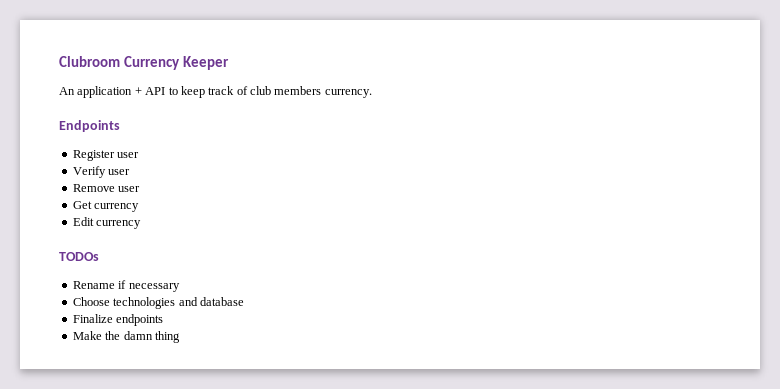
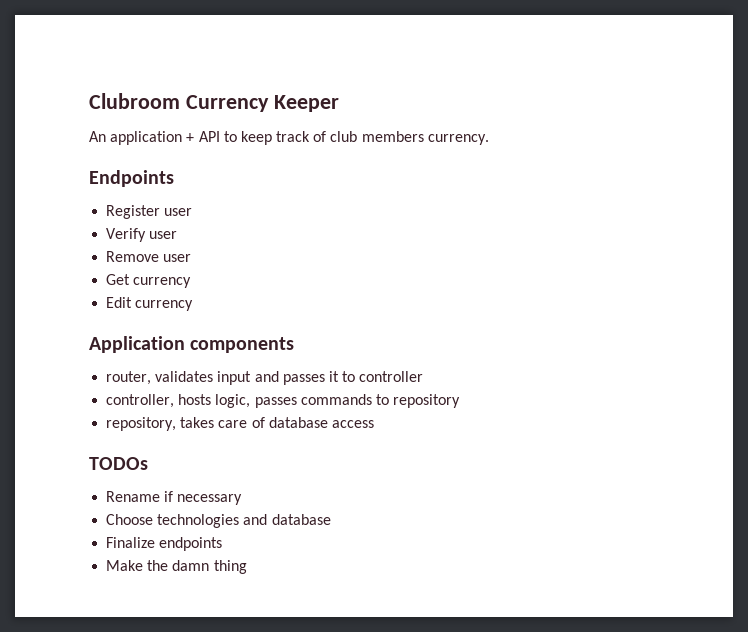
(142, 224) none -> [89,336,295,353] [106,371,424,385] [106,394,461,408] [106,417,374,431] // Application components // router, validates input and passes it to controller // controller, hosts logic, passes commands to repository // repository, takes care of database access

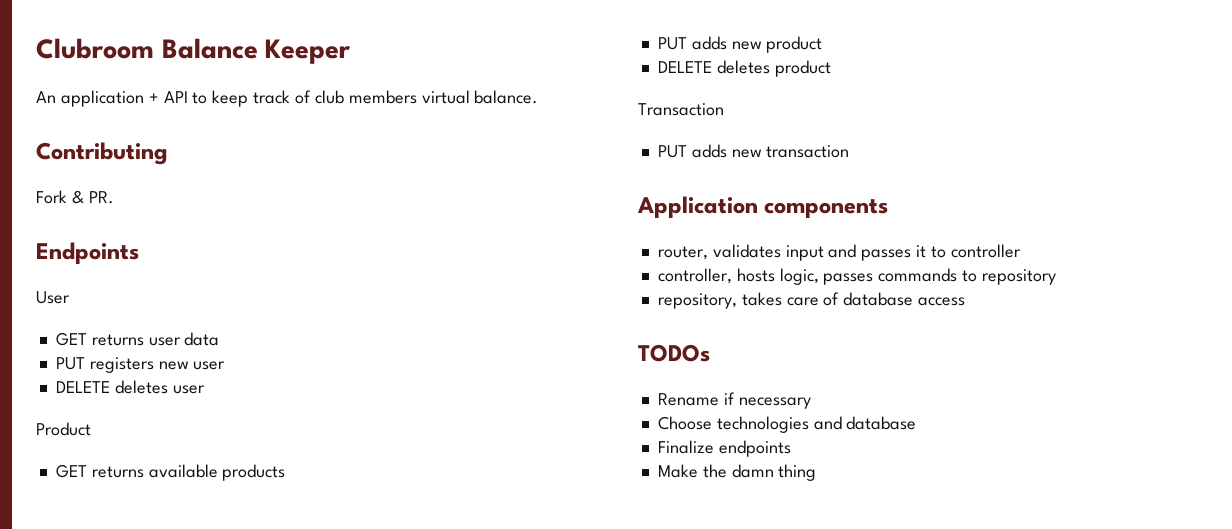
[185,95,269,112] Currency -> [161,38,258,59] Balance
[427,134,489,145] [89,170,174,187] [106,205,193,219] [106,228,178,242] [106,251,192,262] [106,274,192,288] [106,297,194,311] currency. // Endpoints // Register user // Verify user // Remove user // Get currency // Edit currency -> [421,90,539,104] [36,142,168,165] [36,190,114,204] [36,242,139,264] [36,291,70,304] [55,332,220,346] [55,357,226,373] [55,380,205,394] [36,422,91,436] [55,464,286,481] [657,36,823,53] [657,60,831,77] [638,103,724,116] [657,144,850,158] virtual balance. // Contributing // Fork & PR. // Endpoints // User // GET returns user data // PUT registers new user // DELETE deletes user // Product // GET returns available products // PUT adds new product // DELETE deletes product // Transaction // PUT adds new transaction

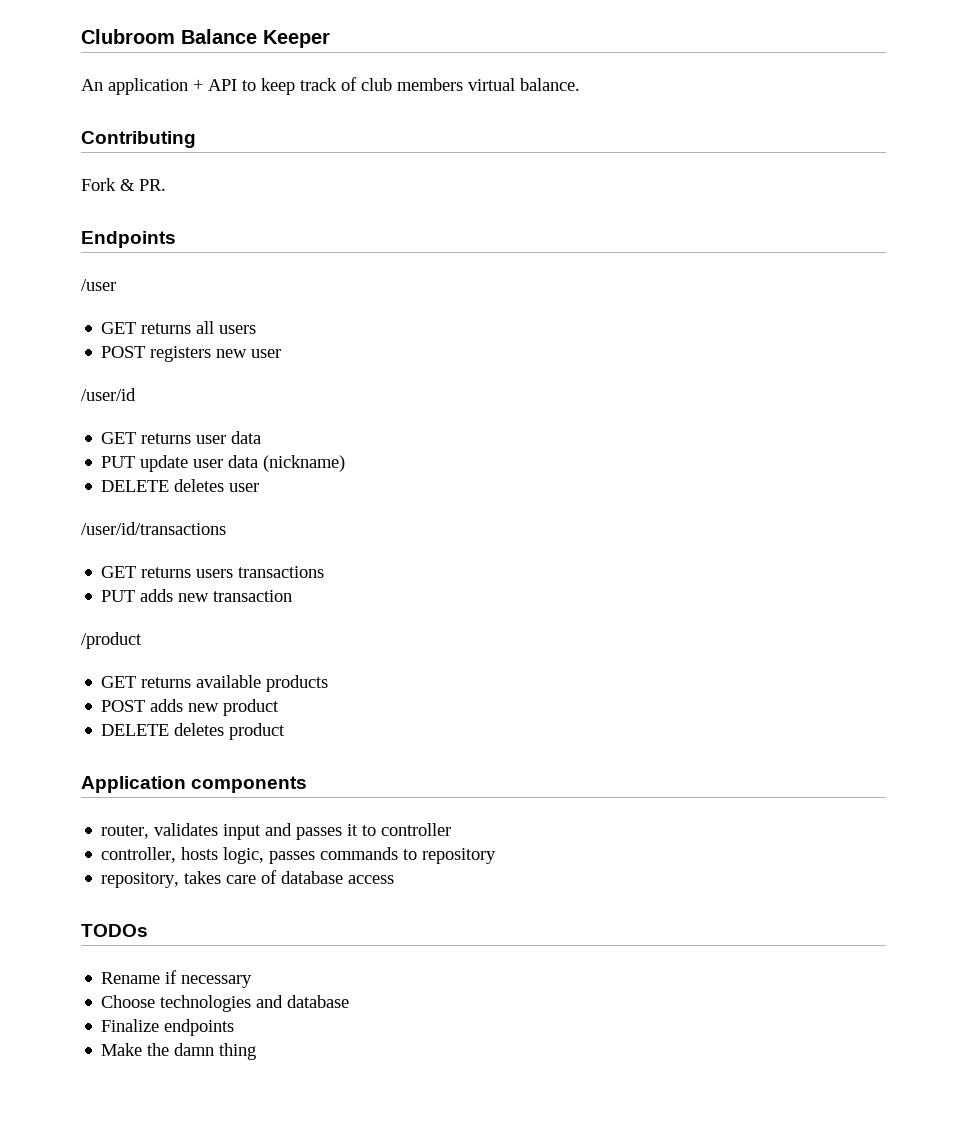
[36,291,70,304] User -> [81,279,116,291] [101,321,257,334] [101,346,282,362] [81,388,136,401] /user // GET returns all users // POST registers new user // /user/id
[89,357,226,373] registers new user -> [140,455,346,472] update user data (nickname)
[36,422,91,436] Product -> [81,522,226,535] [101,566,325,578] [101,589,293,602] [81,632,142,649] /user/id/transactions // GET returns users transactions // PUT adds new transaction // /product
[657,37,687,50] PUT -> [101,700,146,712] POST
[638,103,724,116] [657,144,850,158] // Transaction // PUT adds new transaction -> (286, 731) none

